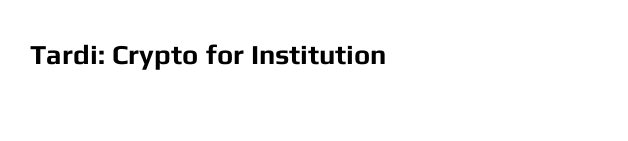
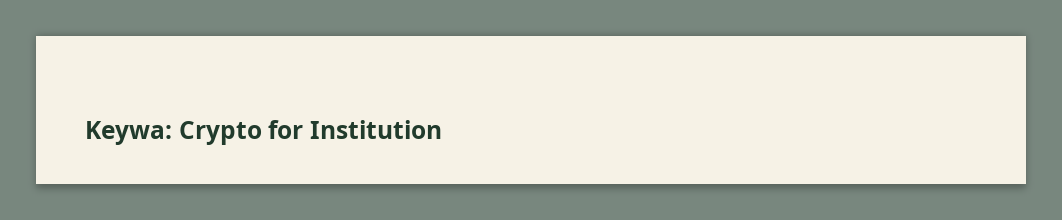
[30,44,105,65] Tardi: -> [85,121,172,145] Keywa:

